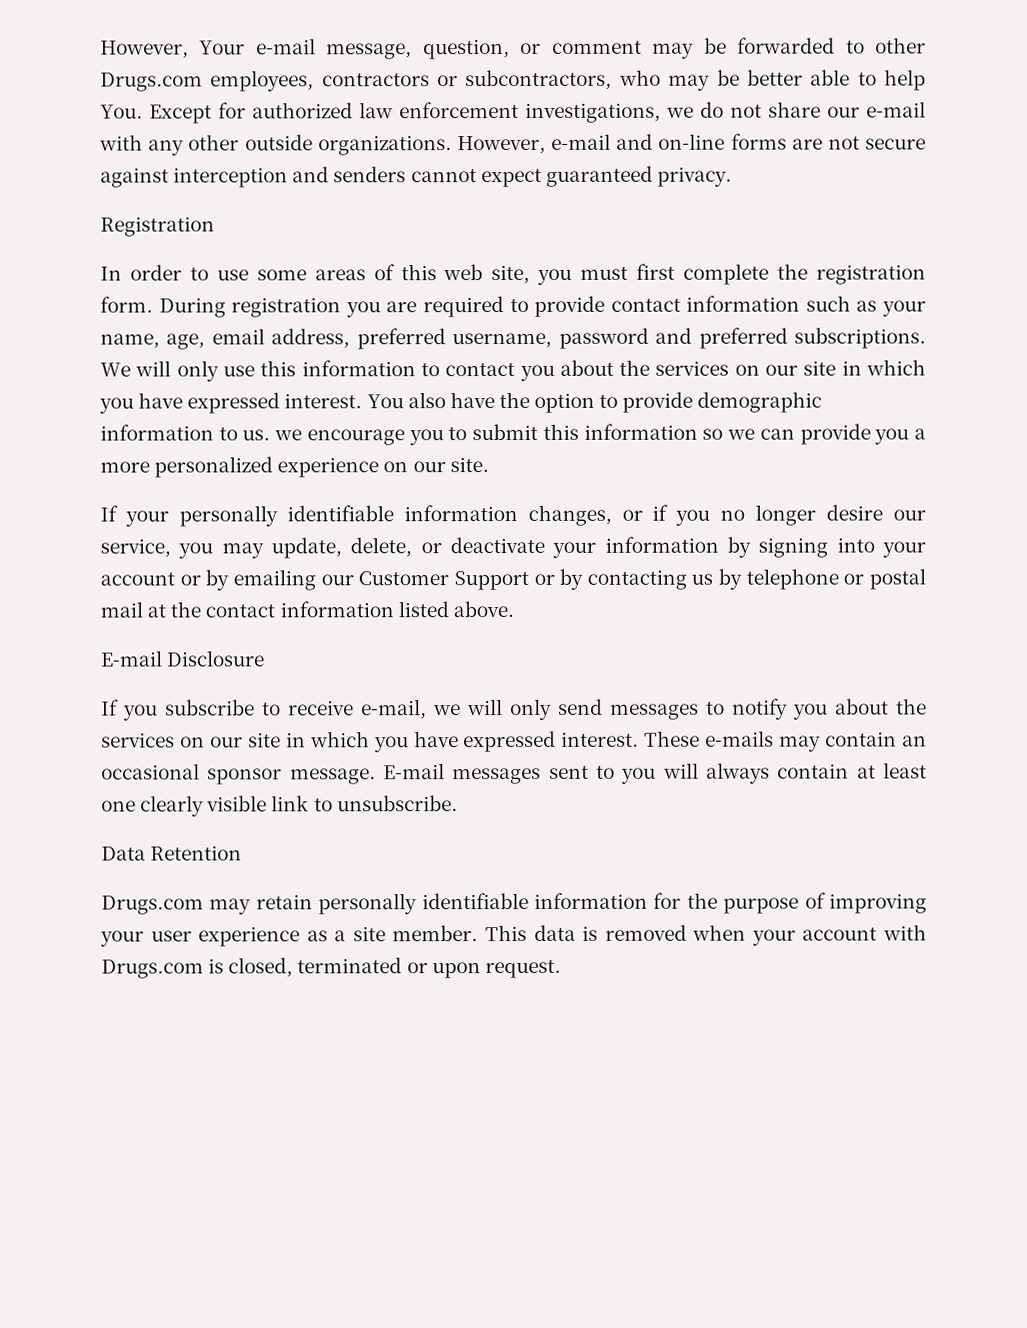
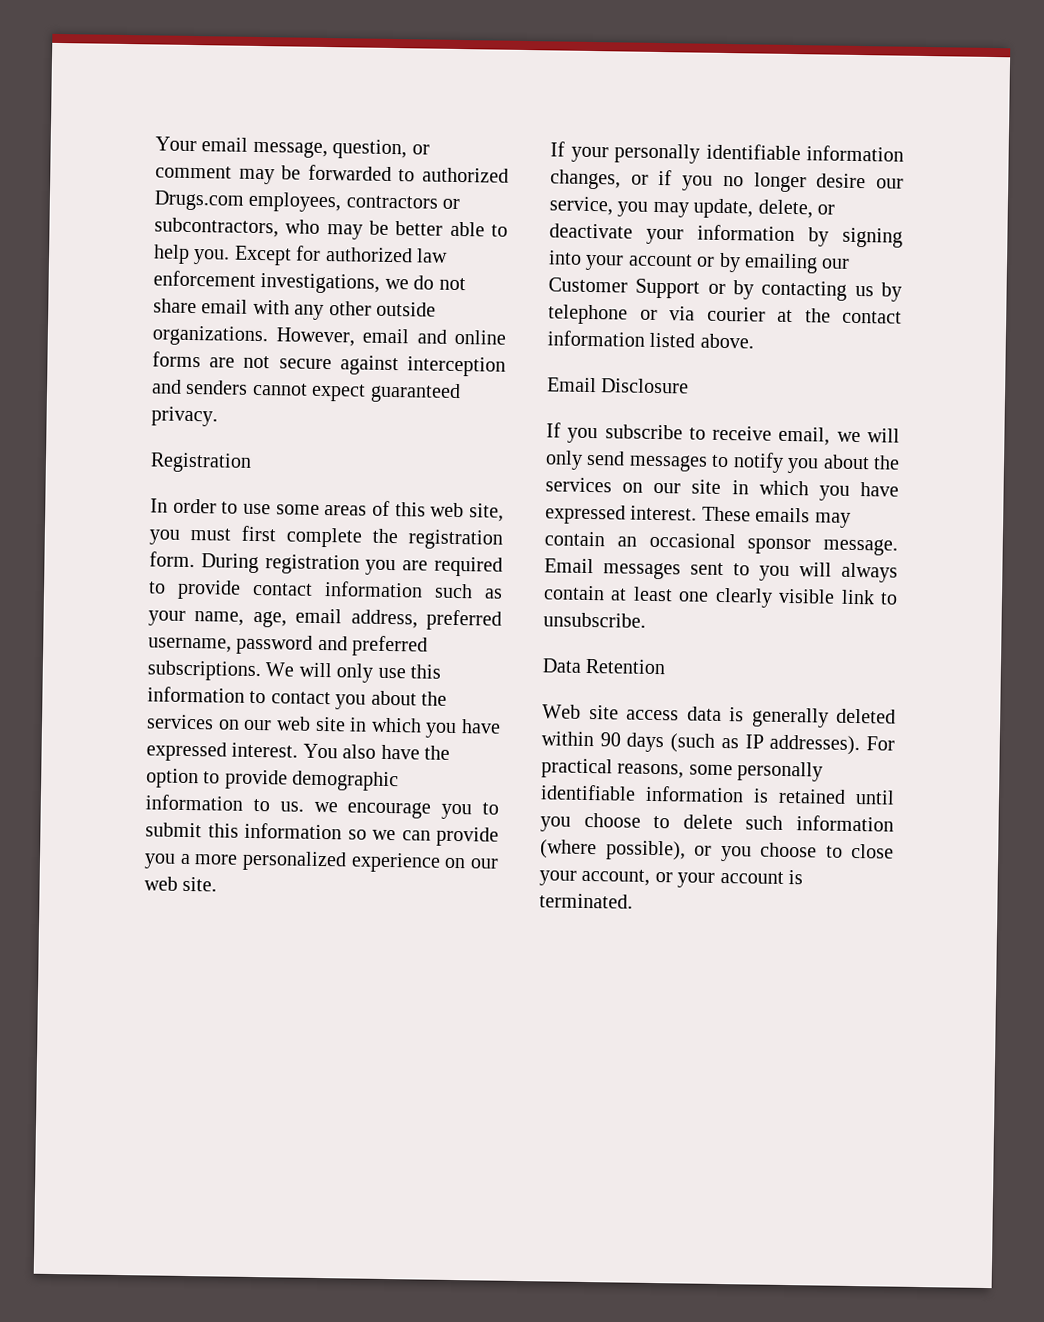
[100,38,316,59] However, Your e-mail -> [155,136,249,152] Your email
[875,37,927,54] other -> [422,167,509,183] authorized
[100,104,143,119] You. -> [193,249,231,265] you.
[827,101,926,118] our e-mail -> [201,299,249,314] email
[551,133,726,150] e-mail and on-line -> [362,328,506,345] email and online
(799, 370) none -> [275,716,311,731] web
(446, 467) none -> [144,876,178,891] web
[869,568,926,590] [100,601,143,618] postal mail -> [669,306,766,322] via courier
[100,650,163,667] E-mail -> [547,377,597,393] Email
[361,699,427,720] e-mail, -> [778,426,831,446] email,
[705,730,775,747] e-mails -> [755,507,811,523] emails
[383,763,445,780] E-mail -> [544,558,594,574] Email
[101,892,927,915] [100,924,927,947] [101,957,561,979] Drugs.com may retain personally identifiable information for the purpose of improving your user experience as a site member. This data is removed when your account with Drugs.com is closed, terminated or upon request. -> [542,704,896,728] [541,731,895,756] [541,758,824,782] [540,784,895,805] [540,812,894,832] [540,839,894,862] [539,868,803,888] [539,893,633,909] Web site access data is generally deleted within 90 days (such as IP addresses). For practical reasons, some personally identifiable information is retained until you choose to delete such information (where possible), or you choose to close your account, or your account is terminated.

